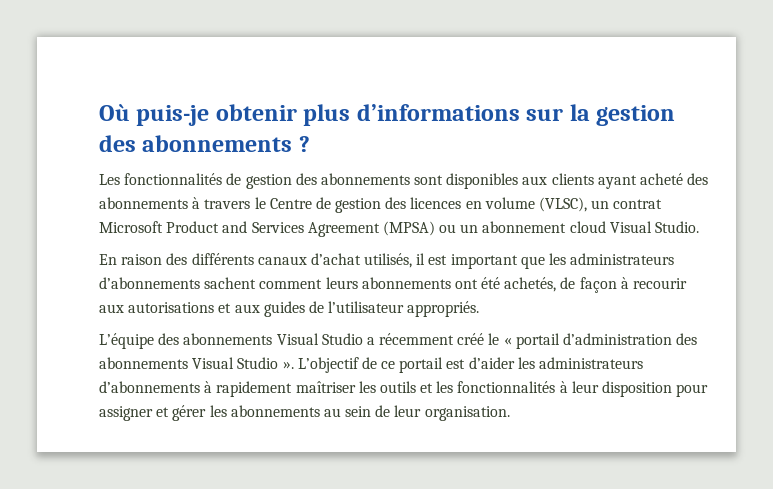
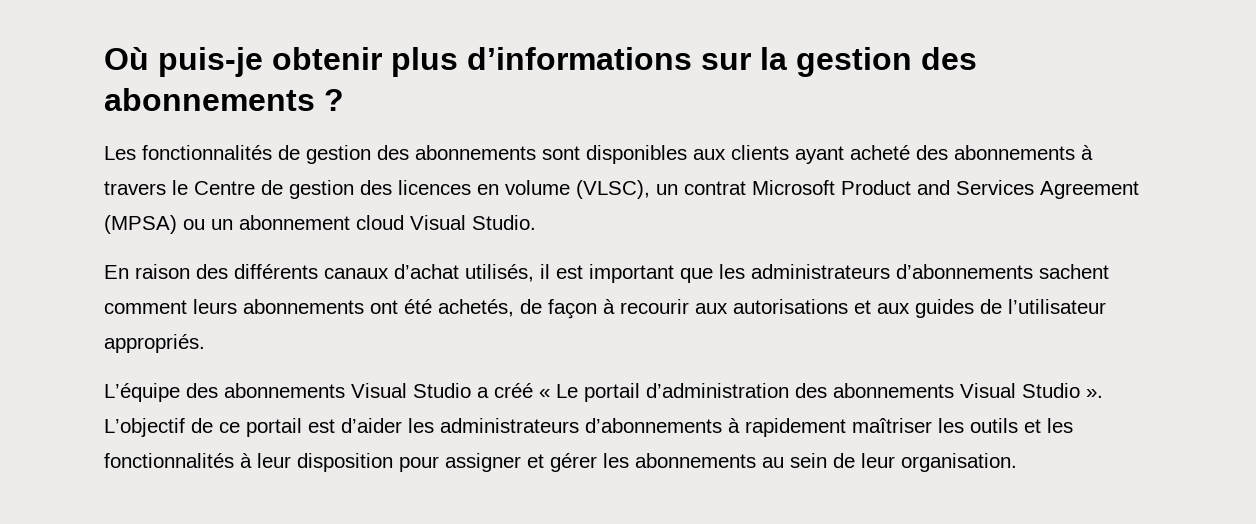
[379,333,512,345] récemment créé le « -> [494,383,578,398] créé « Le

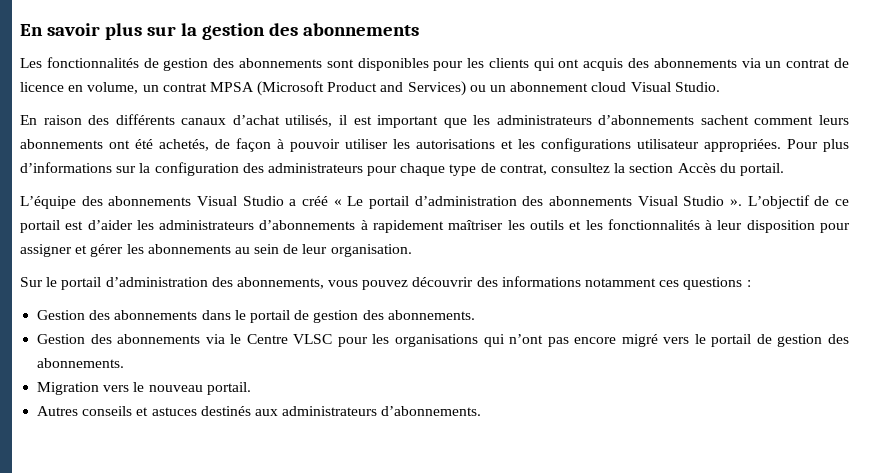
[104,47,692,77] Où puis-je obtenir plus d’informations -> [20,23,142,40] En savoir plus
[324,89,344,111] ? -> (419, 29) none
[693,145,1093,164] [104,180,1139,199] [104,215,177,234] aux clients ayant acheté des abonnements à travers le Centre de gestion des licences en volume (VLSC), un contrat Microsoft Product and Services Agreement (MPSA) -> [433,58,849,71] [20,81,466,96] pour les clients qui ont acquis des abonnements via un contrat de licence en volume, un contrat MPSA (Microsoft Product and Services)
[620,299,1106,318] [104,334,205,353] recourir aux autorisations et aux guides de l’utilisateur appropriés. -> [290,138,849,152] [20,162,784,176] pouvoir utiliser les autorisations et les configurations utilisateur appropriées. Pour plus d’informations sur la configuration des administrateurs pour chaque type de contrat, consultez la section Accès du portail.
(1017, 462) none -> [20,276,751,290] [37,310,475,323] [37,334,850,347] [37,358,125,368] [37,382,251,395] [37,406,482,416] // Sur le portail d’administration des abonnements, vous pouvez découvrir des informations notamment ces questions : // Gestion des abonnements dans le portail de gestion des abonnements. // Gestion des abonnements via le Centre VLSC pour les organisations qui n’ont pas encore migré vers le portail de gestion des abonnements. // Migration vers le nouveau portail. // Autres conseils et astuces destinés aux administrateurs d’abonnements.

